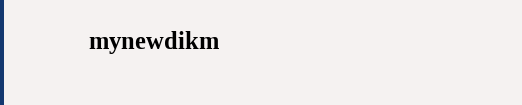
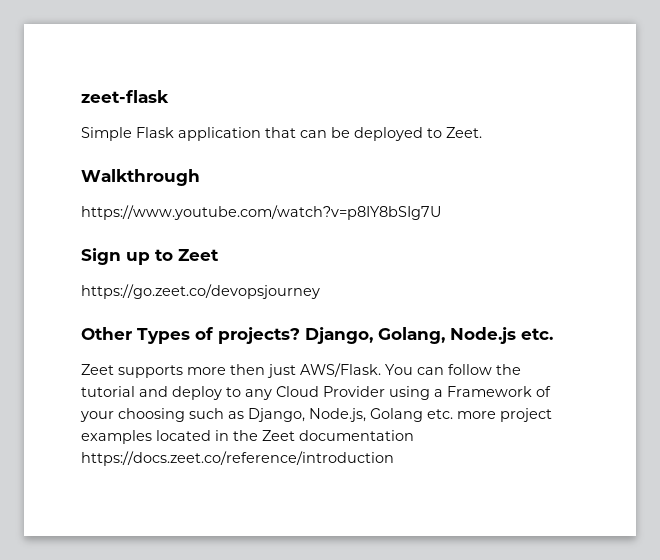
[89,31,219,54] mynewdikm -> [81,90,169,103] [81,127,482,141] [81,169,200,186] [81,205,441,220] [81,248,219,265] [81,284,320,299] [81,327,553,344] [81,363,521,378] [81,386,551,400] [80,408,552,422] [81,430,414,444] [81,451,394,466] zeet-flask // Simple Flask application that can be deployed to Zeet. // Walkthrough // https://www.youtube.com/watch?v=p8IY8bSIg7U // Sign up to Zeet // https://go.zeet.co/devopsjourney // Other Types of projects? Django, Golang, Node.js etc. // Zeet supports more then just AWS/Flask. You can follow the tutorial and deploy to any Cloud Provider using a Framework of your choosing such as Django, Node.js, Golang etc. more project examples located in the Zeet documentation https://docs.zeet.co/reference/introduction

